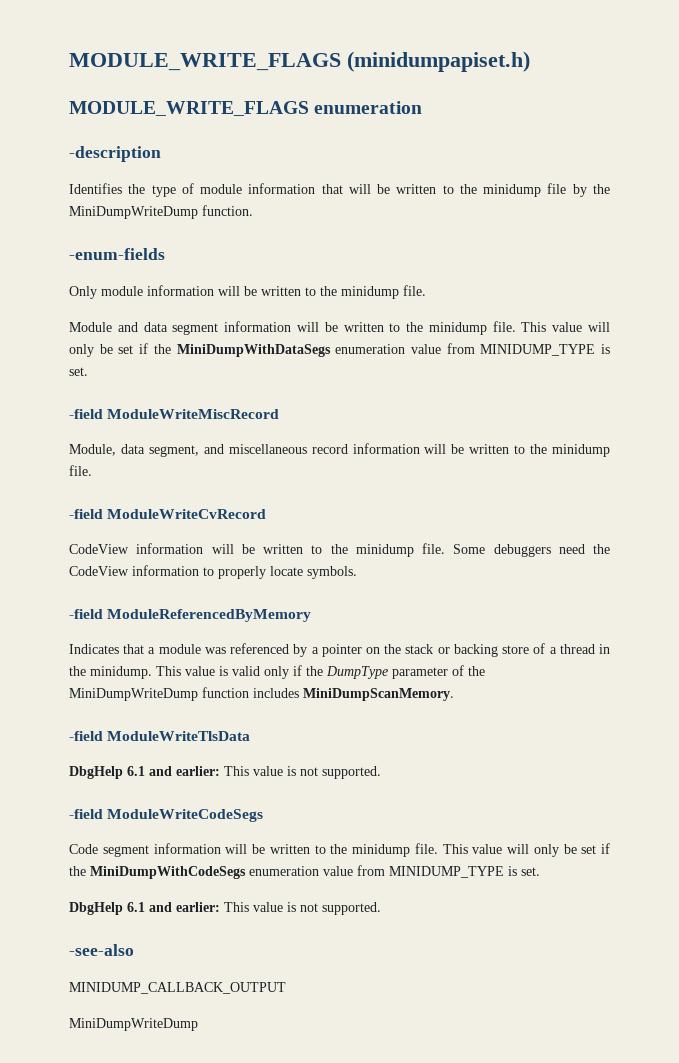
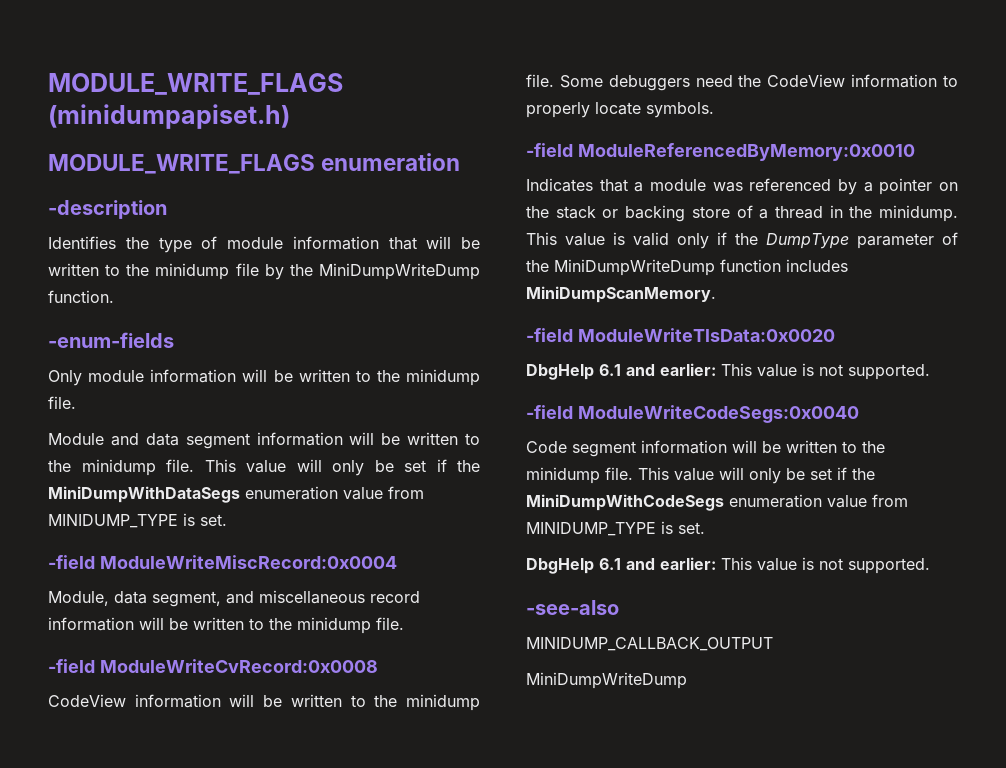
[107,409,280,419] ModuleWriteMiscRecord -> [99,555,397,569] ModuleWriteMiscRecord:0x0004
[107,509,267,519] ModuleWriteCvRecord -> [99,659,378,673] ModuleWriteCvRecord:0x0008
[107,609,312,622] ModuleReferencedByMemory -> [577,143,915,161] ModuleReferencedByMemory:0x0010
[107,731,251,741] ModuleWriteTlsData -> [577,328,835,342] ModuleWriteTlsData:0x0020
[107,809,264,822] ModuleWriteCodeSegs -> [577,405,859,423] ModuleWriteCodeSegs:0x0040

